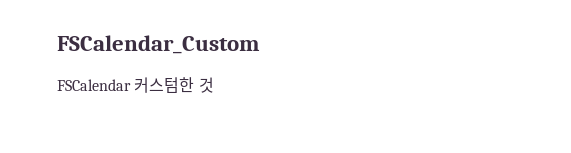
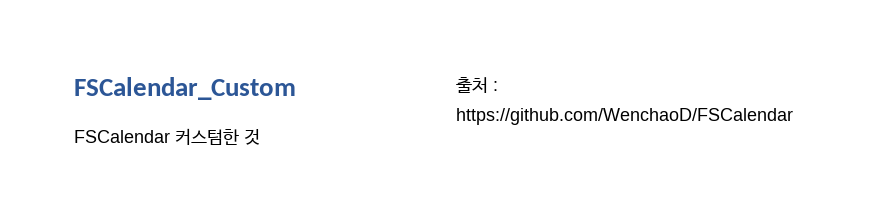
(214, 85) none -> [456,77,498,93] [456,108,793,125] // 출처 : https://github.com/WenchaoD/FSCalendar

